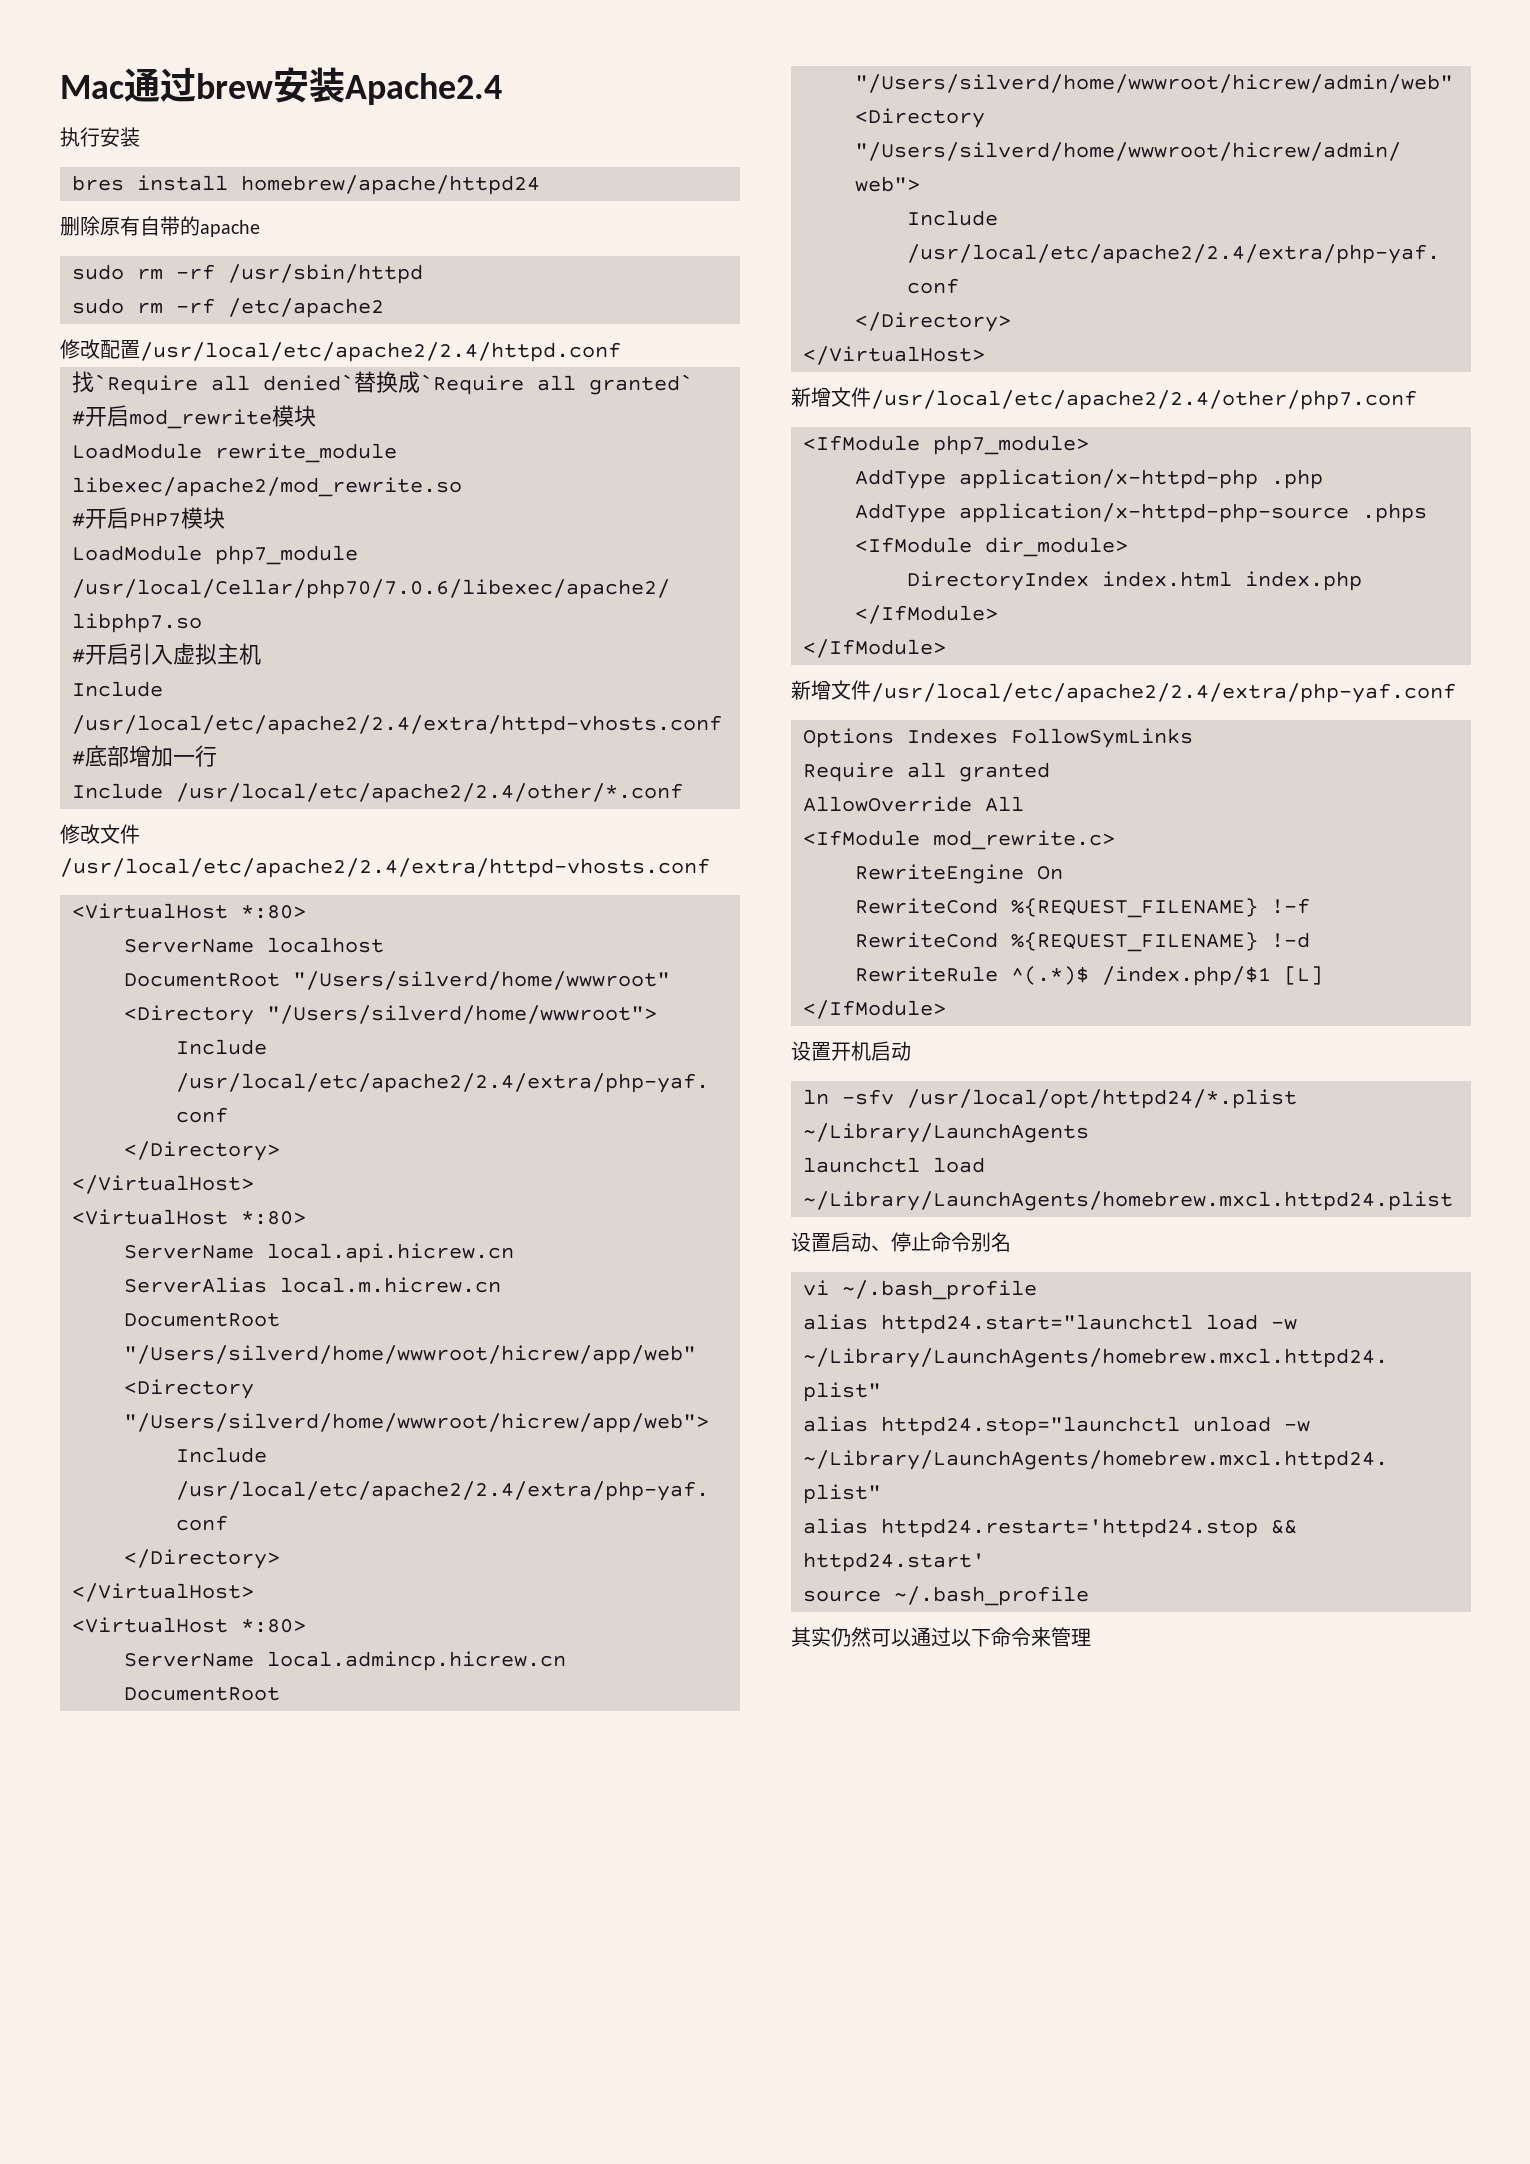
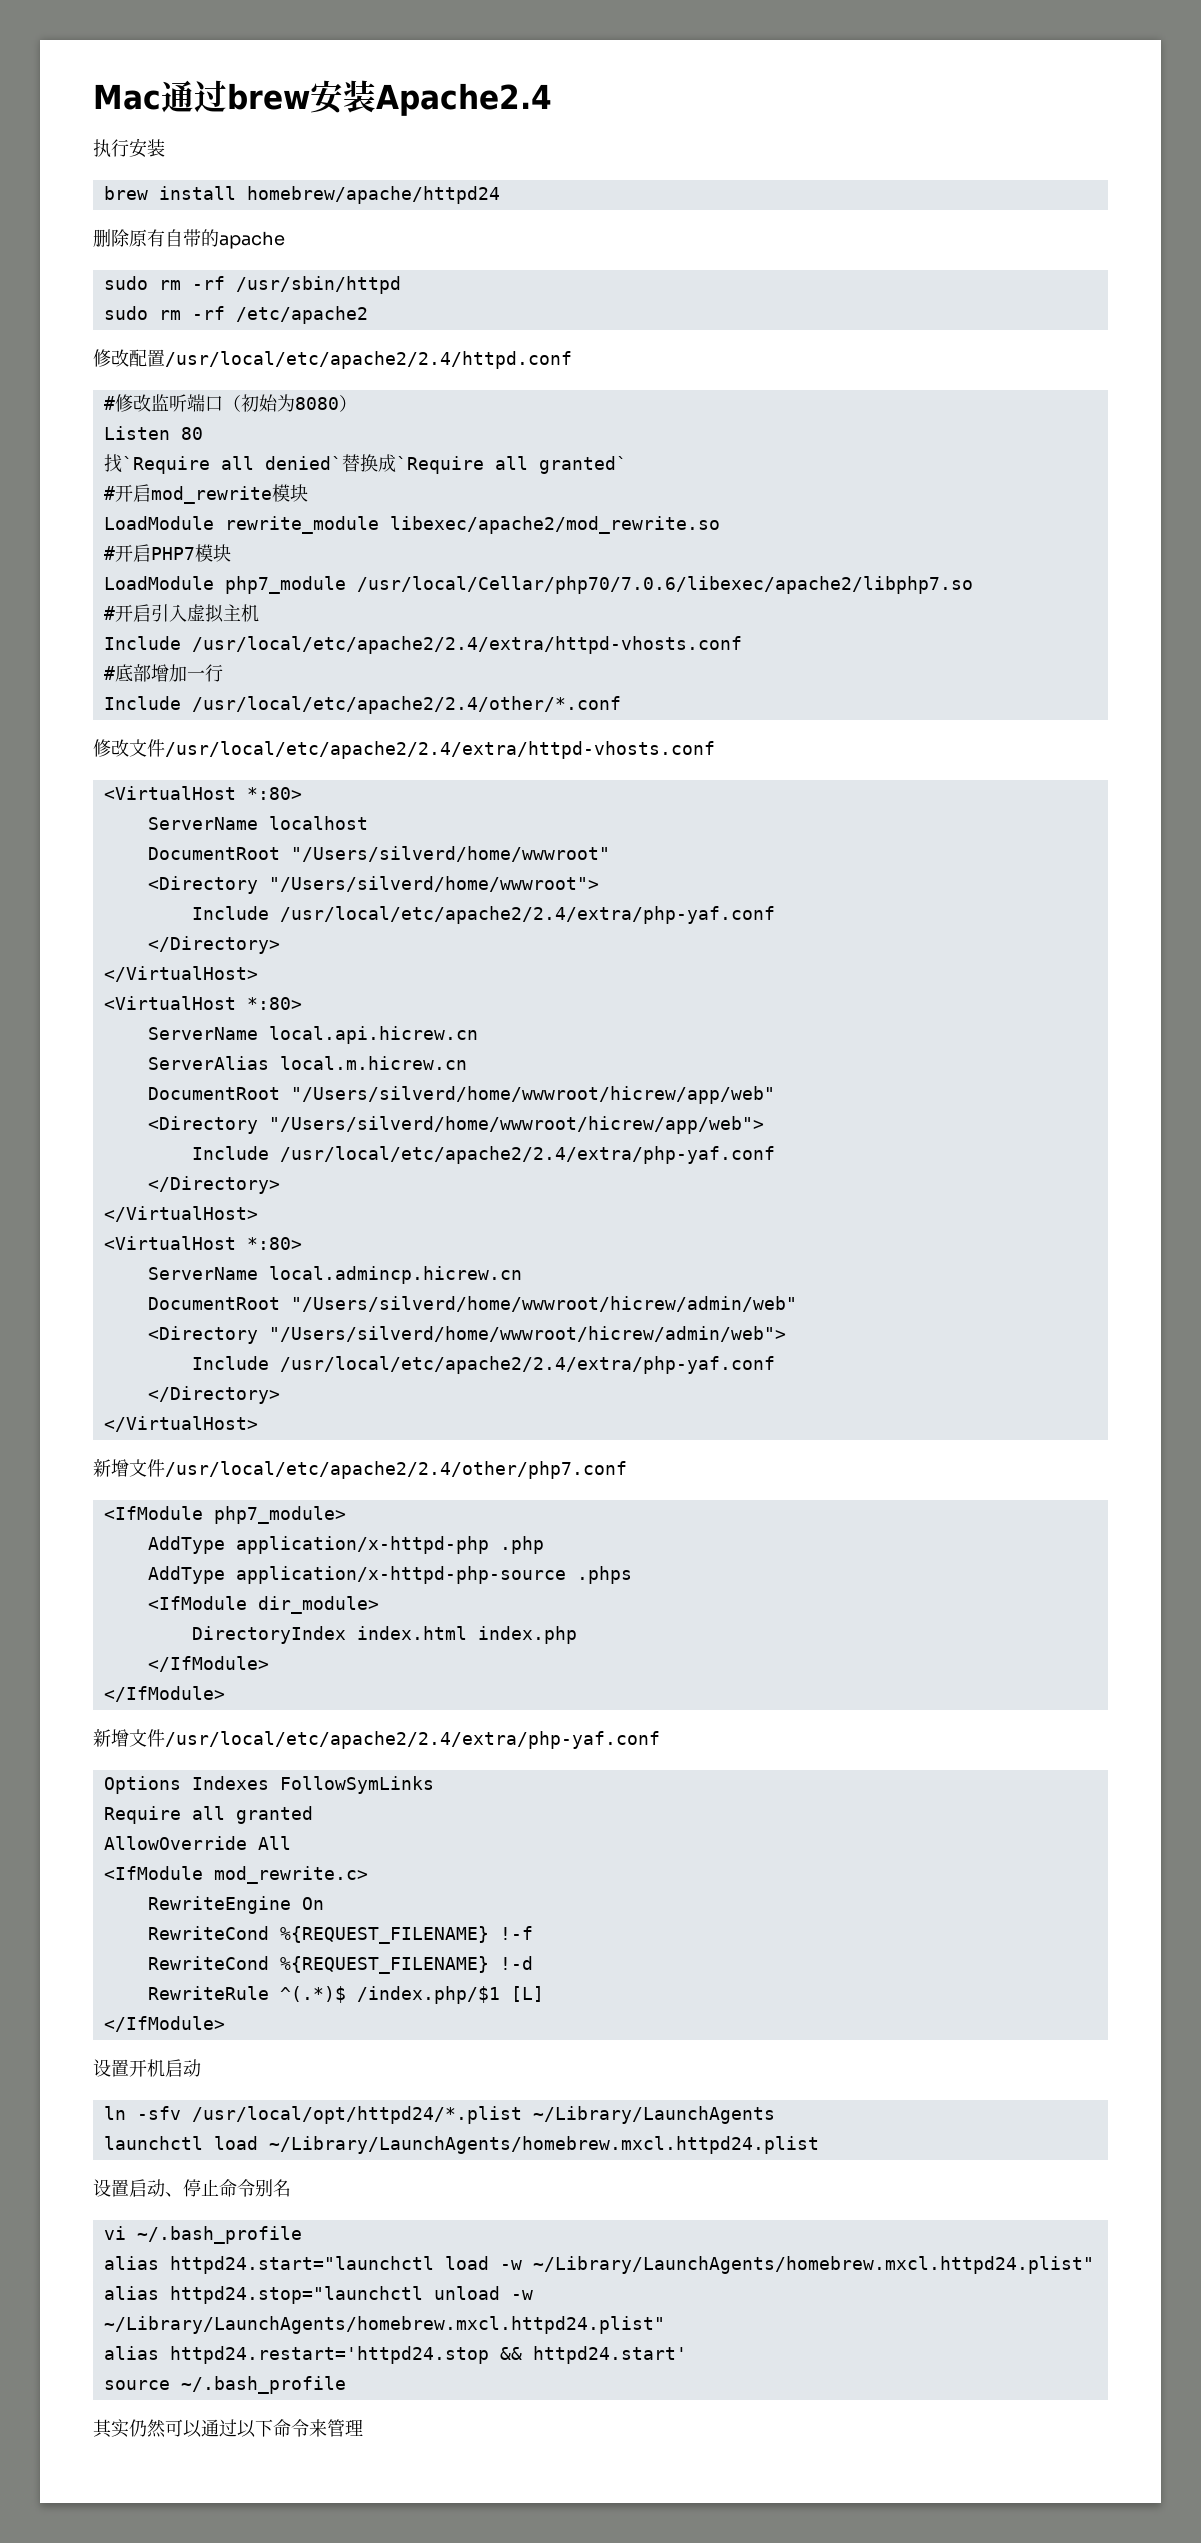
[72,175,124,191] bres -> [103,186,148,200] brew
(621, 352) none -> [103,394,357,412] [103,426,203,440] // #修改监听端口（初始为8080） // Listen 80

